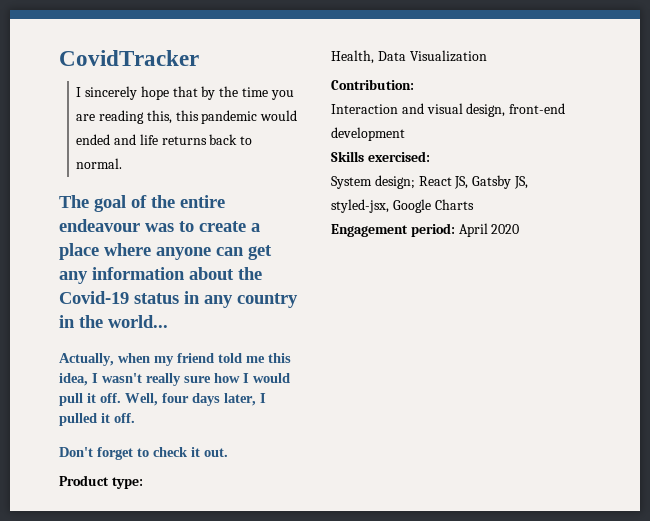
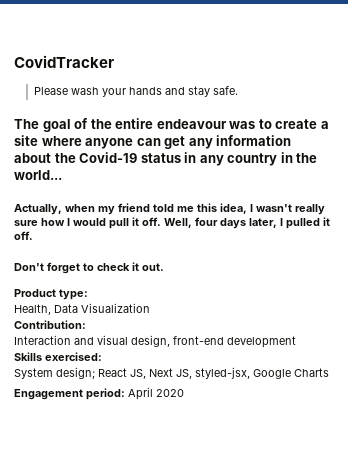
[76,86,294,100] [76,110,298,124] [76,134,253,145] [76,158,123,169] I sincerely hope that by the time you are reading this, this pandemic would ended and life returns back to normal. -> [34,86,239,97] Please wash your hands and stay safe.
[59,243,99,260] place -> [14,135,38,146] site
[472,175,512,189] Gatsby -> [149,368,173,377] Next

